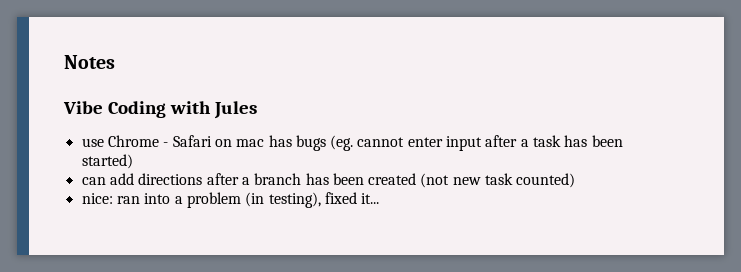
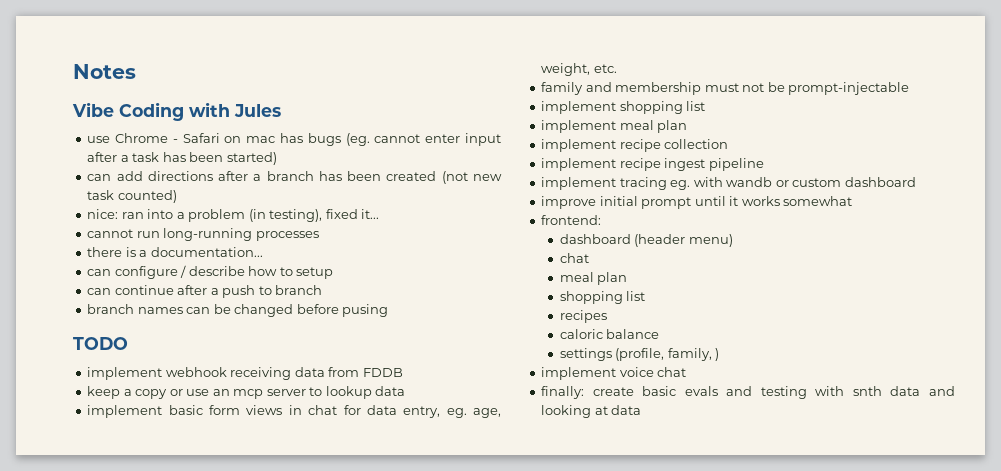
(380, 198) none -> [87,228,319,241] [87,247,263,257] [87,265,334,279] [87,285,323,298] [87,304,389,317] [73,337,128,350] [87,367,403,380] [87,386,406,399] [87,405,501,418] [541,63,617,76] [541,82,910,95] [541,101,706,114] [541,120,688,133] [541,139,729,152] [541,158,764,171] [541,177,916,190] [541,196,853,209] [541,215,602,225] [559,234,733,247] [559,253,589,263] [559,272,628,285] [559,291,646,304] [559,310,607,323] [559,329,660,339] [559,348,720,361] [541,367,687,380] [541,386,955,399] [541,405,642,418] // cannot run long-running processes // there is a documentation... // can configure / describe how to setup // can continue after a push to branch // branch names can be changed before pusing // TODO // implement webhook receiving data from FDDB // keep a copy or use an mcp server to lookup data // implement basic form views in chat for data entry, eg. age, weight, etc. // family and membership must not be prompt-injectable // implement shopping list // implement meal plan // implement recipe collection // implement recipe ingest pipeline // implement tracing eg. with wandb or custom dashboard // improve initial prompt until it works somewhat // frontend: // dashboard (header menu) // chat // meal plan // shopping list // recipes // caloric balance // settings (profile, family, ) // implement voice chat // finally: create basic evals and testing with snth data and looking at data

